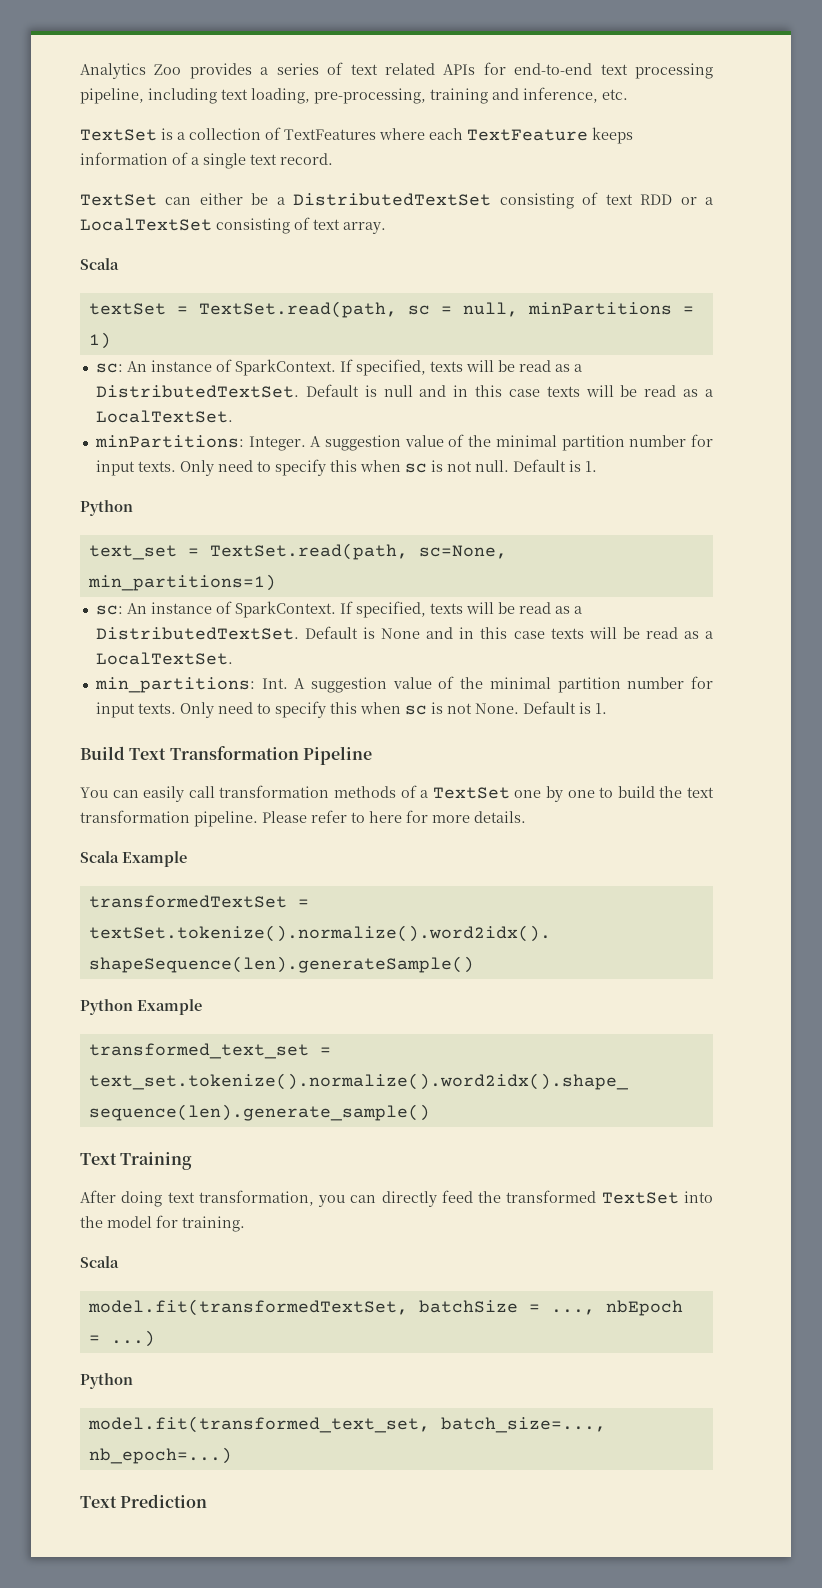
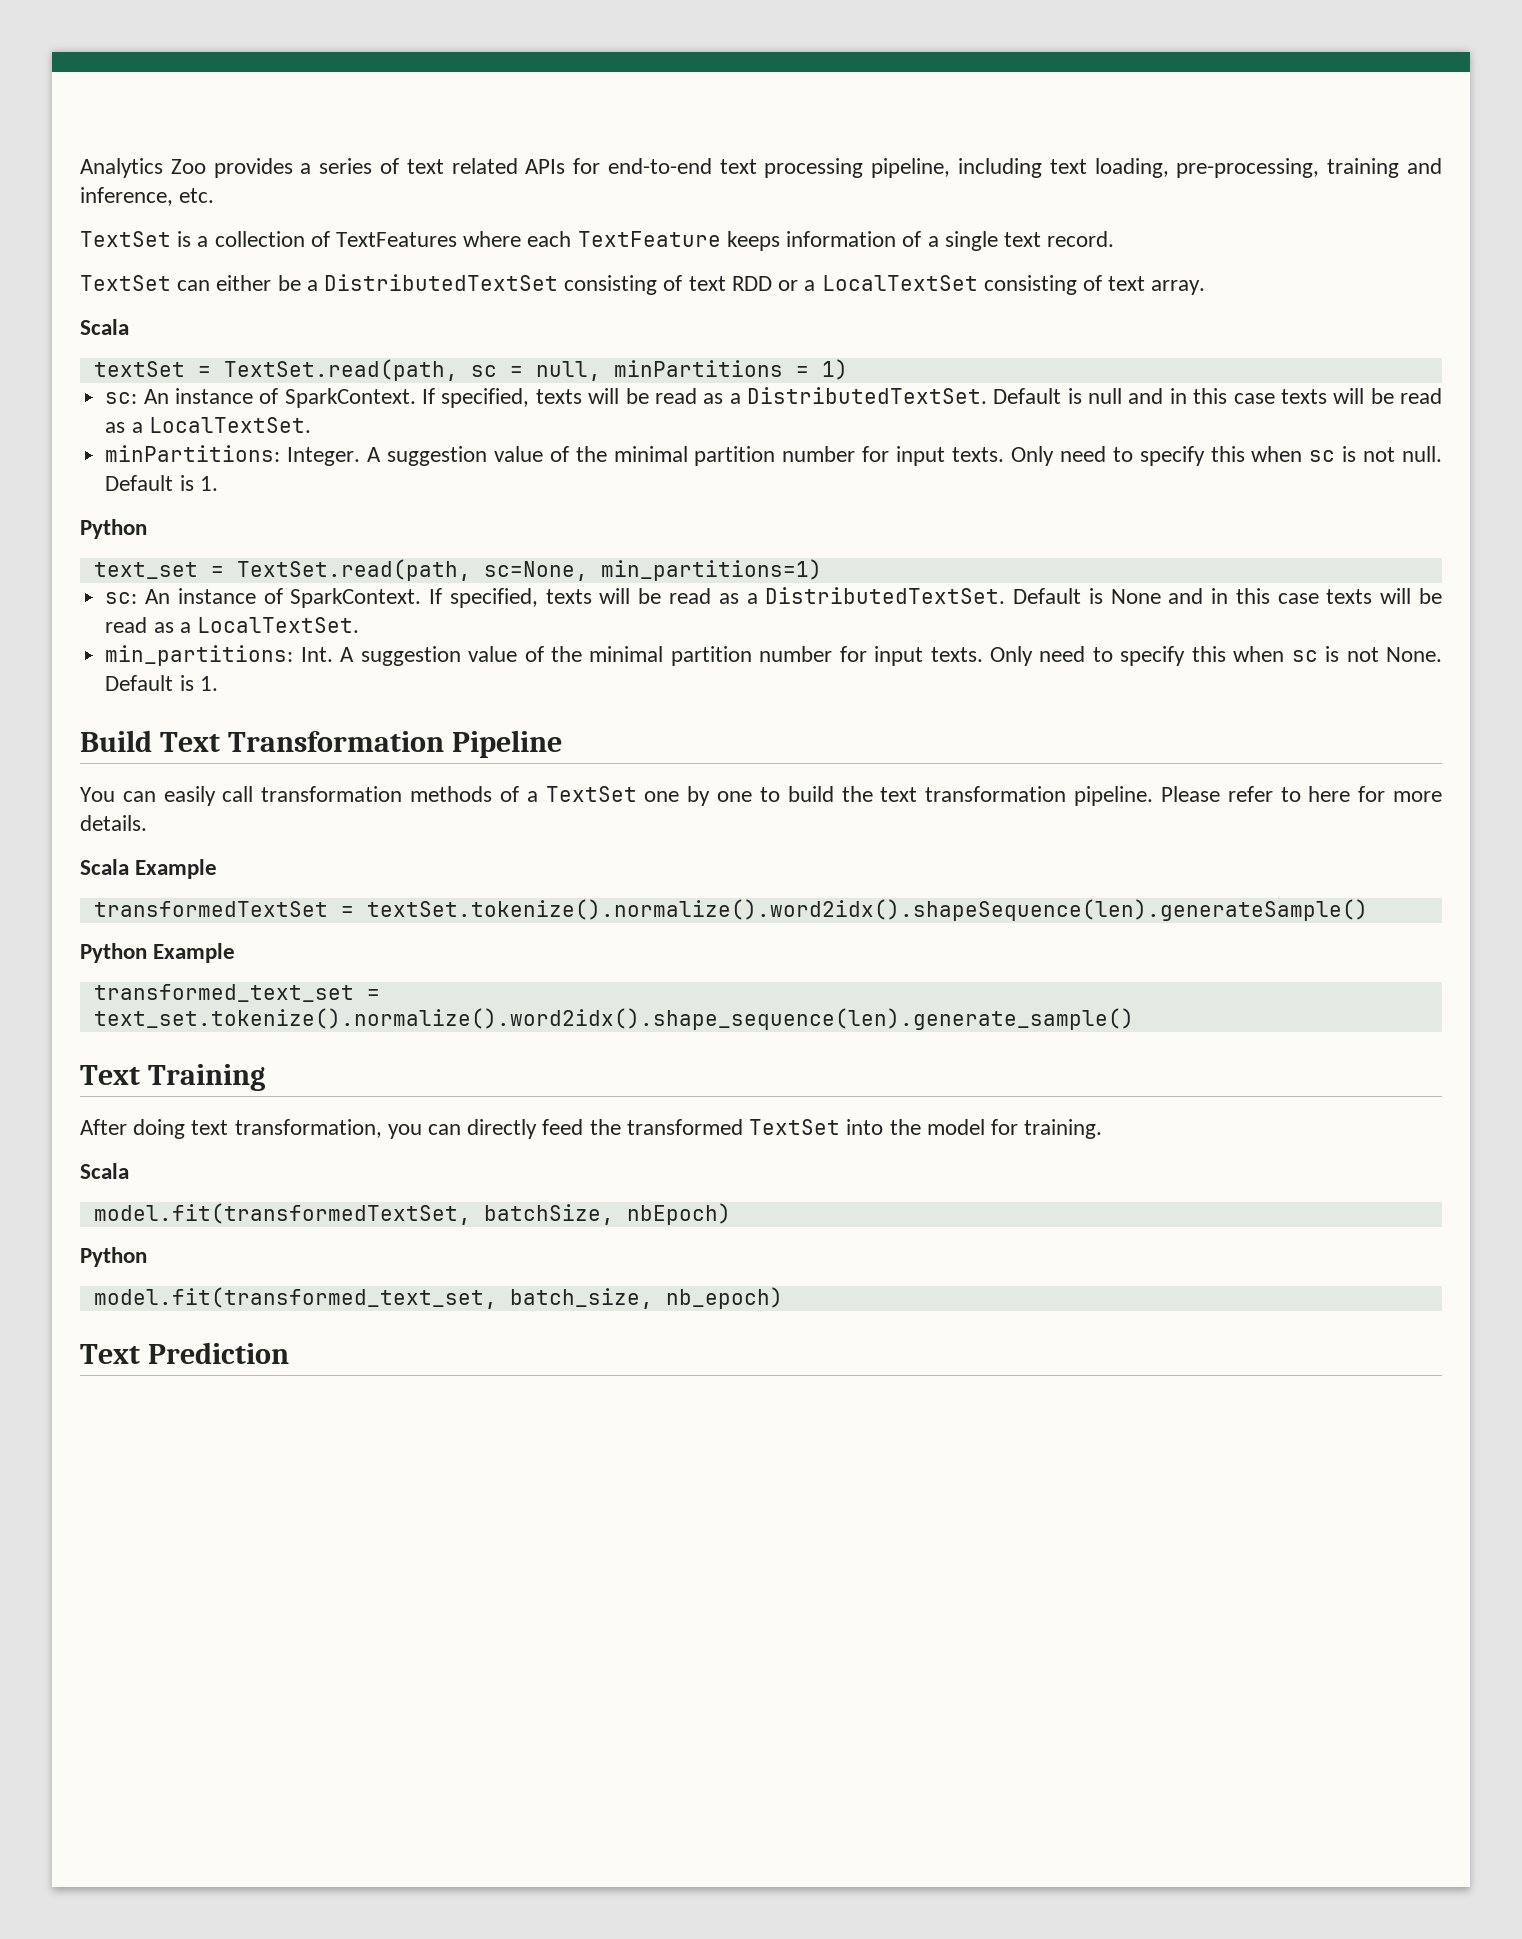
[418,1300,683,1316] [88,1330,155,1347] batchSize = ..., nbEpoch = ...) -> [483,1203,731,1225] batchSize, nbEpoch)
[440,1417,606,1433] [88,1447,232,1464] batch_size=..., nb_epoch=...) -> [509,1287,783,1309] batch_size, nb_epoch)

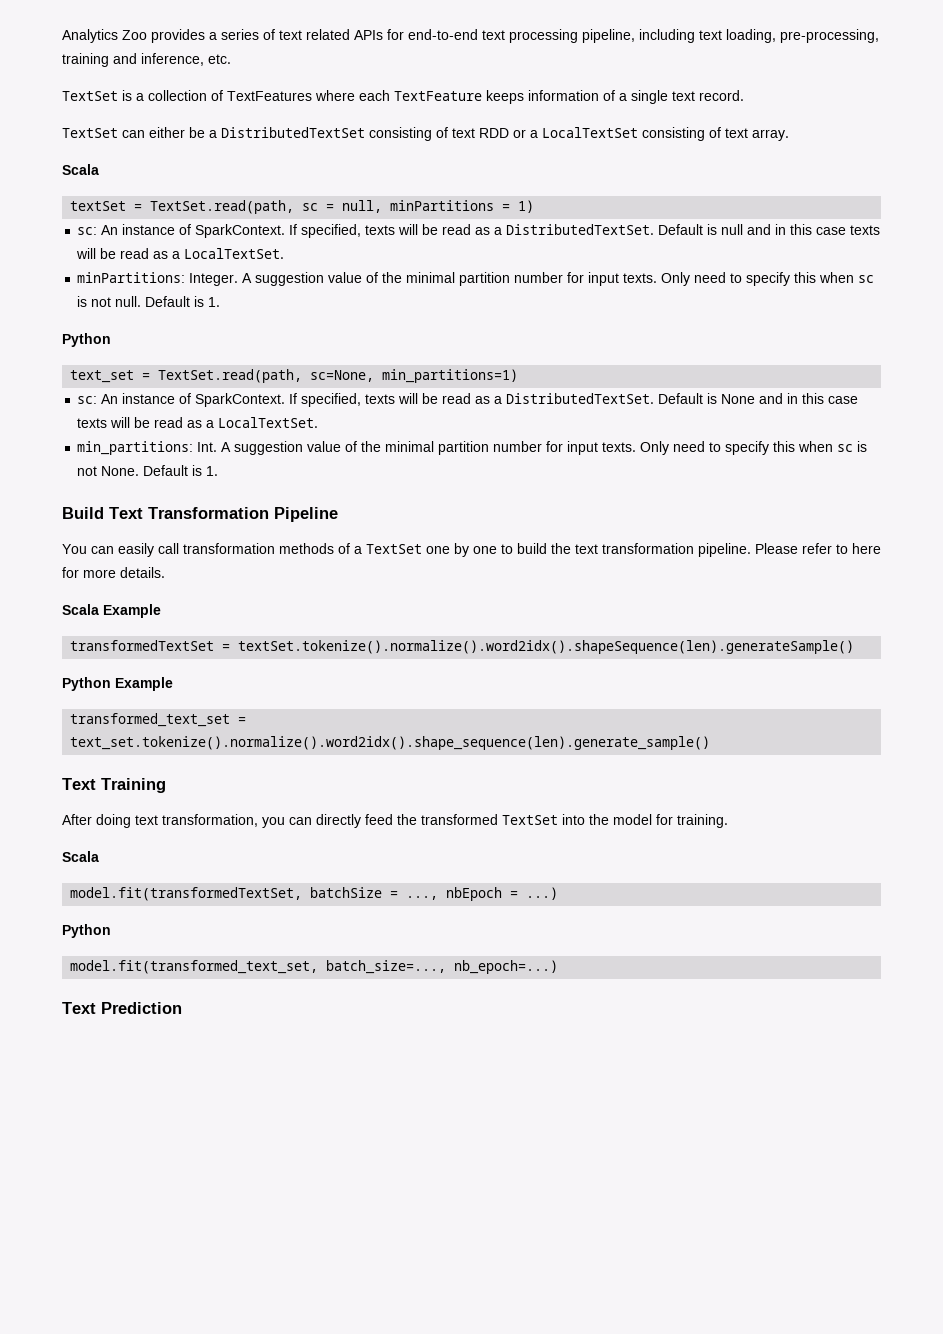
[483,1203,731,1225] batchSize, nbEpoch) -> [310,887,559,901] batchSize = ..., nbEpoch = ...)
[509,1287,783,1309] batch_size, nb_epoch) -> [326,960,559,974] batch_size=..., nb_epoch=...)

